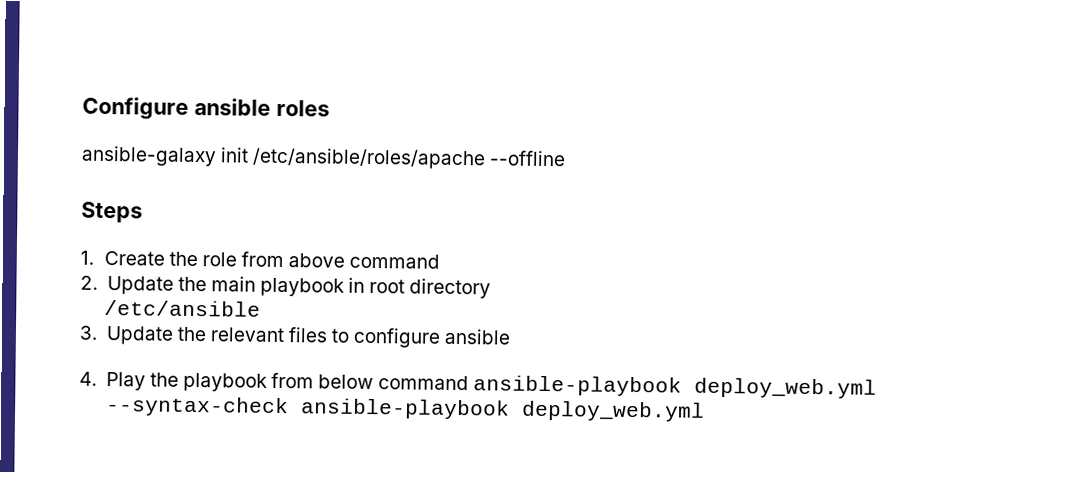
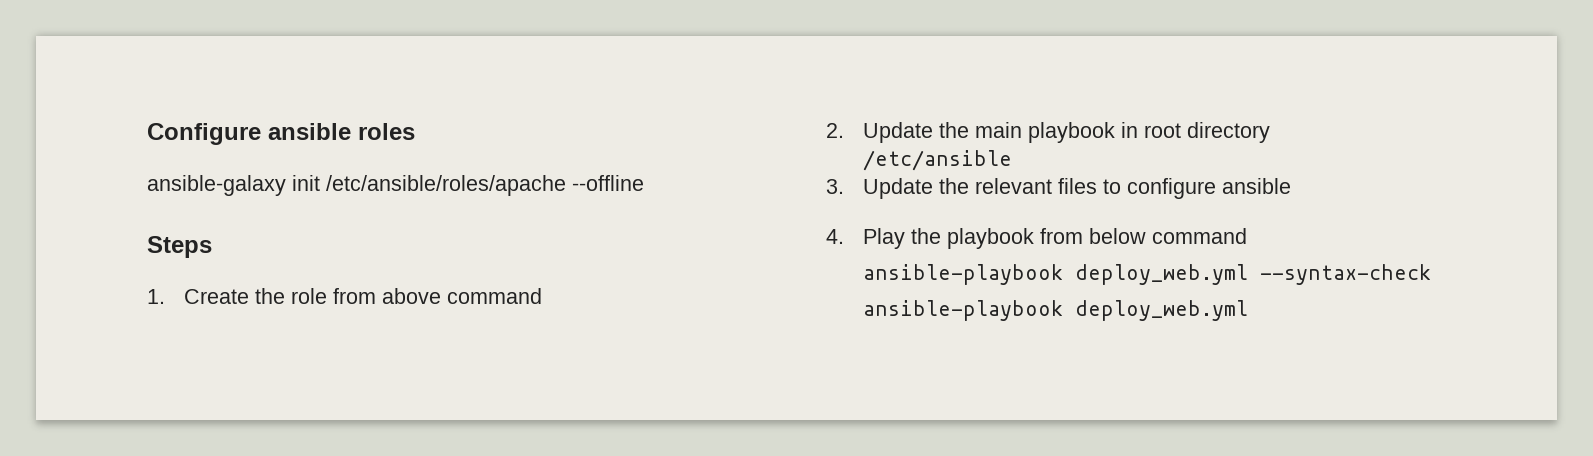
(470, 383) none -> (1248, 236) //
(289, 407) none -> (1432, 274) //

